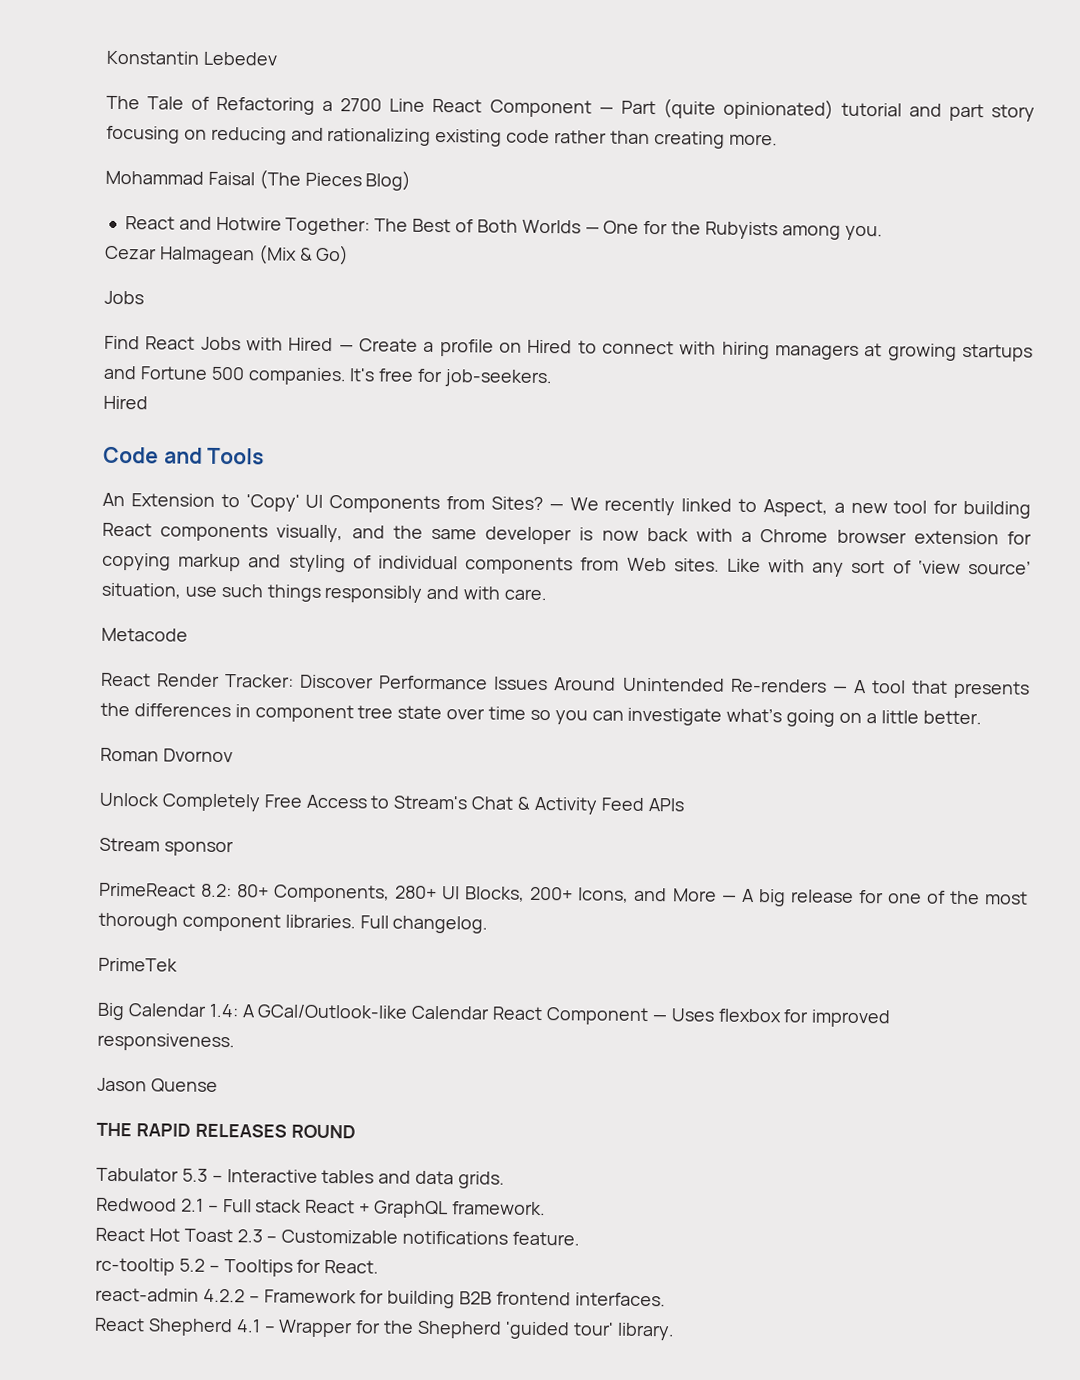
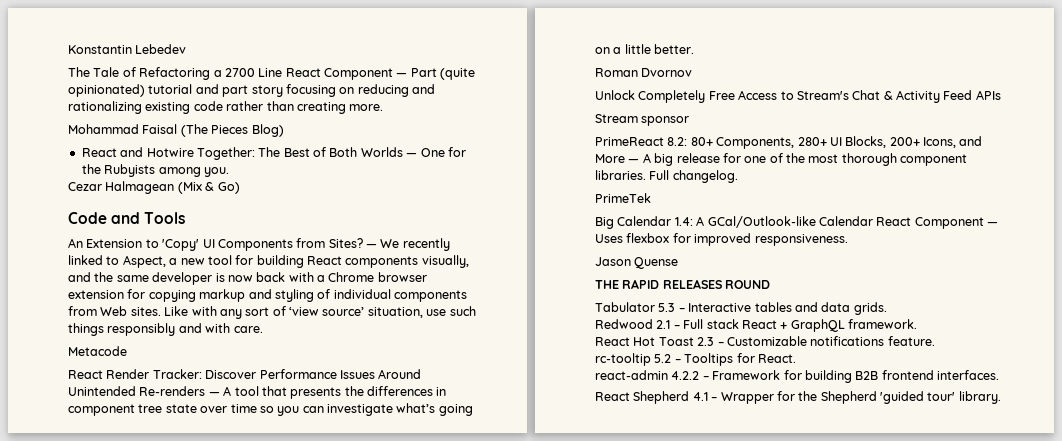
[104,290,144,305] [104,335,1034,362] [103,365,554,388] [103,395,148,410] // Jobs // Find React Jobs with Hired — Create a profile on Hired to connect with hiring managers at growing startups and Fortune 500 companies. It's free for job-seekers. // Hired -> (240, 188) none

